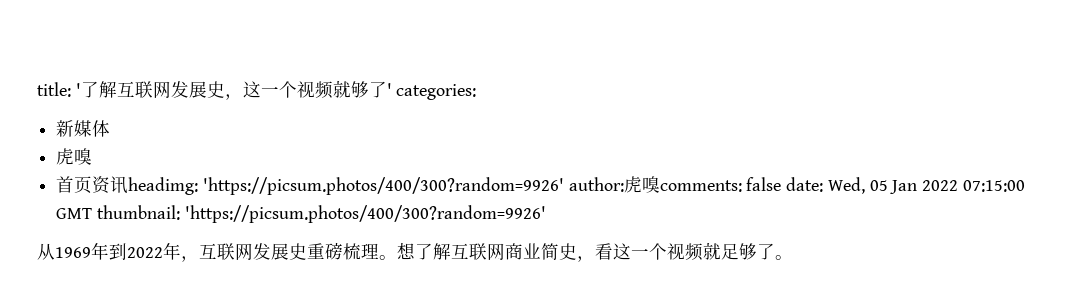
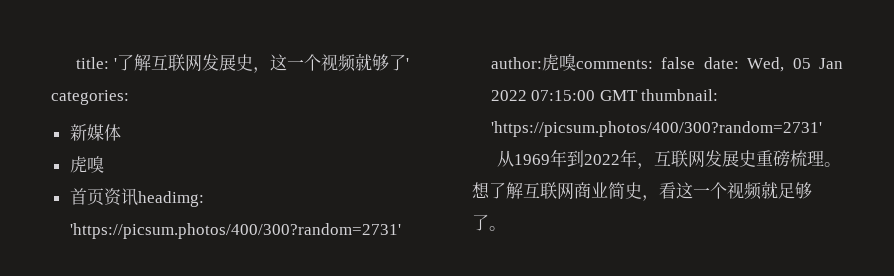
[202,177,564,195] 'https://picsum.photos/400/300?random=9926' -> [69,223,401,239] 'https://picsum.photos/400/300?random=2731'
[184,205,546,223] 'https://picsum.photos/400/300?random=9926' -> [490,121,822,137] 'https://picsum.photos/400/300?random=2731'

